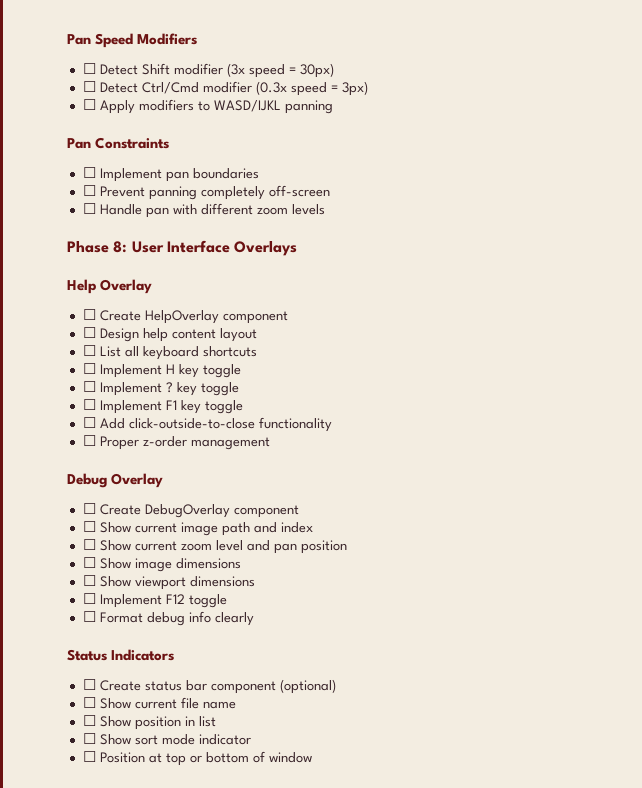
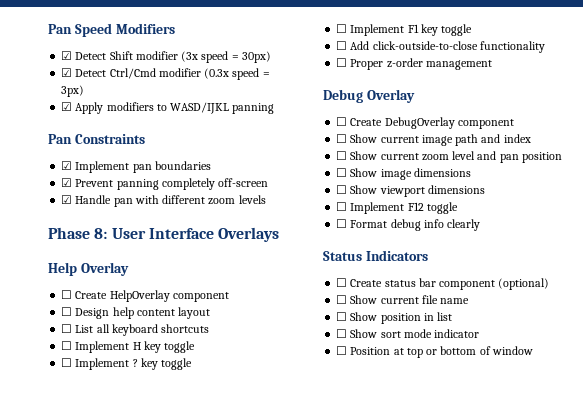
[82,63,96,74] ☐ -> [61,51,73,60] ☑
[82,81,96,92] ☐ -> [61,68,73,77] ☑
[82,99,96,110] ☐ -> [61,102,73,111] ☑
[82,167,96,178] ☐ -> [61,161,73,170] ☑
[82,185,96,196] ☐ -> [61,178,73,187] ☑
[82,203,96,214] ☐ -> [61,195,73,204] ☑

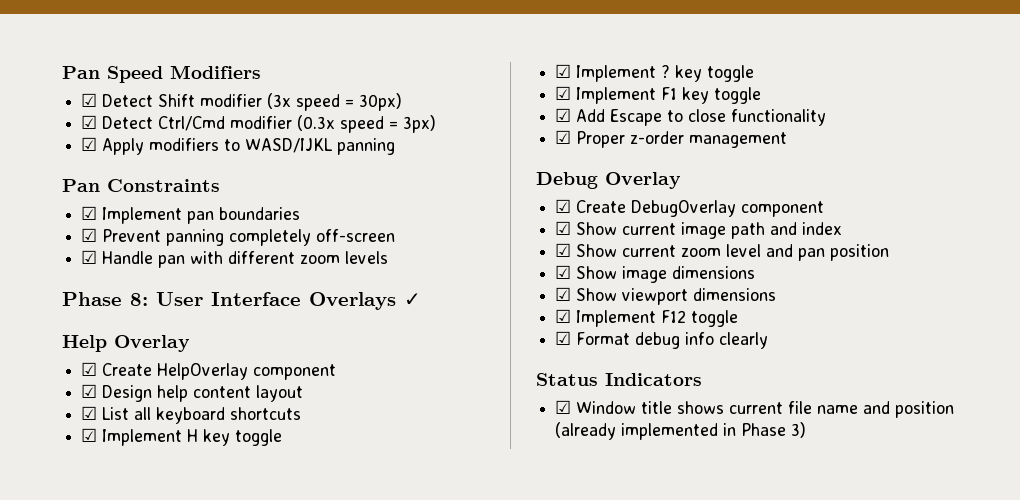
(280, 234) none -> [404,293,421,306] ✓
[61,290,73,299] ☐ -> [81,362,98,376] ☑
[61,307,73,316] ☐ -> [81,384,98,398] ☑
[61,324,73,333] ☐ -> [81,406,98,420] ☑
[61,341,73,350] ☐ -> [81,428,98,442] ☑
[61,358,73,367] ☐ -> [555,64,572,78] ☑
[336,24,348,33] ☐ -> [555,86,572,100] ☑
[336,41,478,50] ☐ Add click-outside-to-close -> [555,108,727,126] ☑ Add Escape to close
[336,58,348,67] ☐ -> [555,130,572,144] ☑
[336,117,348,126] ☐ -> [555,199,572,213] ☑
[336,134,348,143] ☐ -> [555,221,572,235] ☑
[336,151,348,160] ☐ -> [555,243,572,257] ☑
[336,168,348,177] ☐ -> [555,265,572,279] ☑
[336,185,348,194] ☐ -> [555,287,572,301] ☑
[336,202,348,211] ☐ -> [555,309,572,323] ☑
[336,219,348,228] ☐ -> [555,331,572,345] ☑
[336,278,550,290] [336,295,470,304] [336,312,453,324] [336,329,480,338] [336,346,533,358] ☐ Create status bar component (optional) // ☐ Show current file name // ☐ Show position in list // ☐ Show sort mode indicator // ☐ Position at top or bottom of window -> [555,400,955,418] [555,422,807,440] ☑ Window title shows current file name and position (already implemented in Phase 3)

